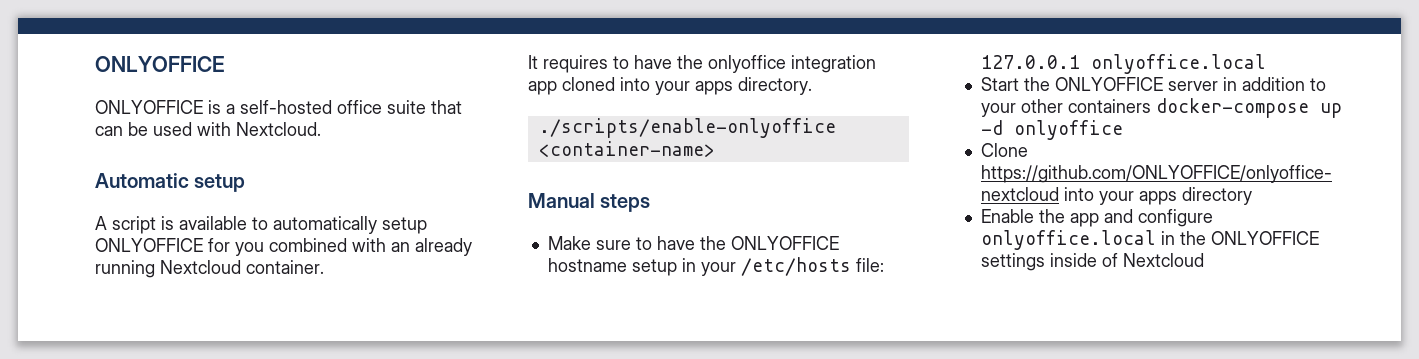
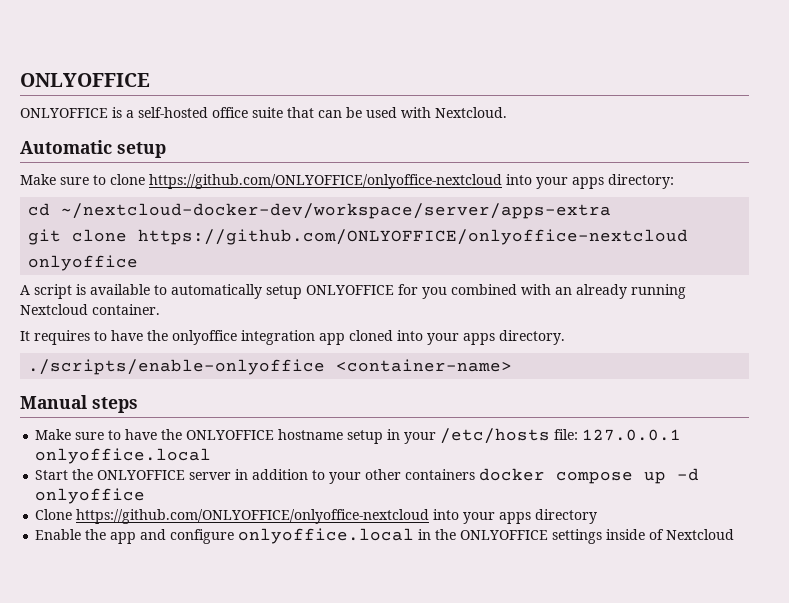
(246, 183) none -> [20,174,674,189] [28,203,612,219] [28,229,689,245] [28,255,139,271] // Make sure to clone https://github.com/ONLYOFFICE/onlyoffice-nextcloud into your apps directory: // cd ~/nextcloud-docker-dev/workspace/server/apps-extra // git clone https://github.com/ONLYOFFICE/onlyoffice-nextcloud onlyoffice
[1155,98,1309,118] docker-compose -> [479,468,634,484] docker compose

